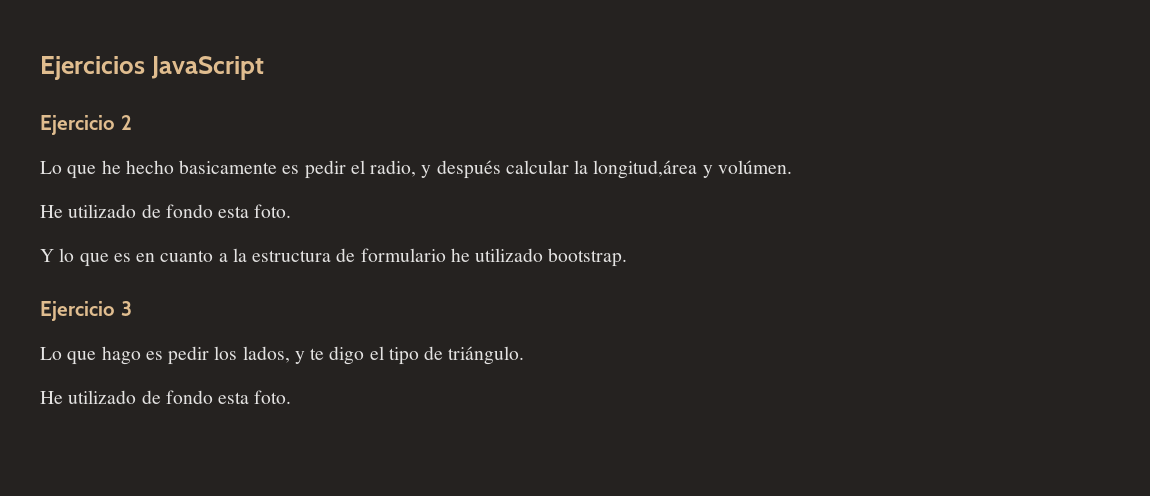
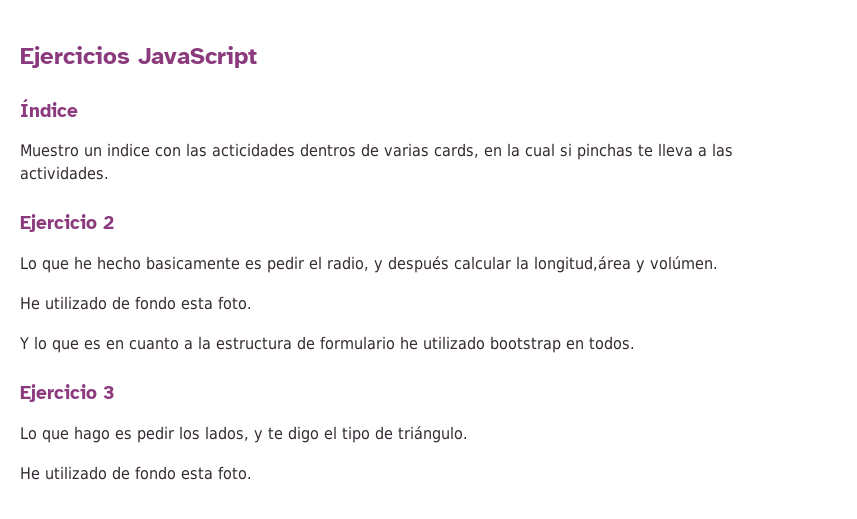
(265, 68) none -> [20,99,78,117] [20,143,733,160] [20,166,109,180] // Índice // Muestro un indice con las acticidades dentros de varias cards, en la cual si pinchas te lleva a las actividades.
[548,248,628,267] bootstrap. -> [490,336,635,353] bootstrap en todos.

